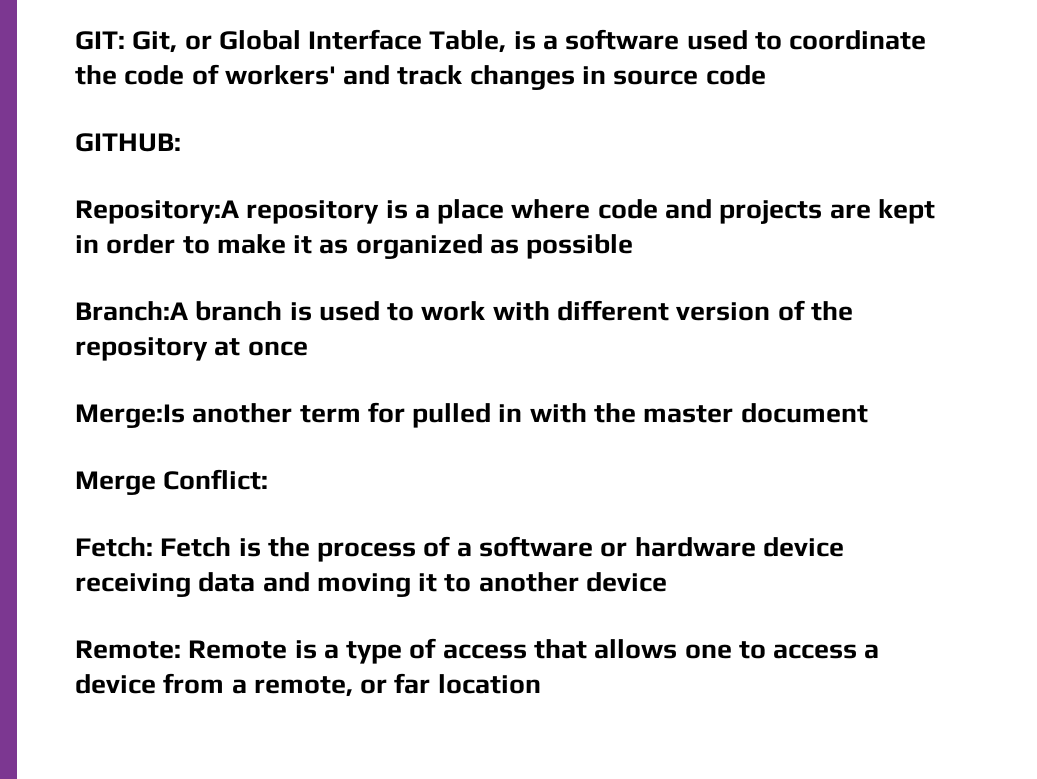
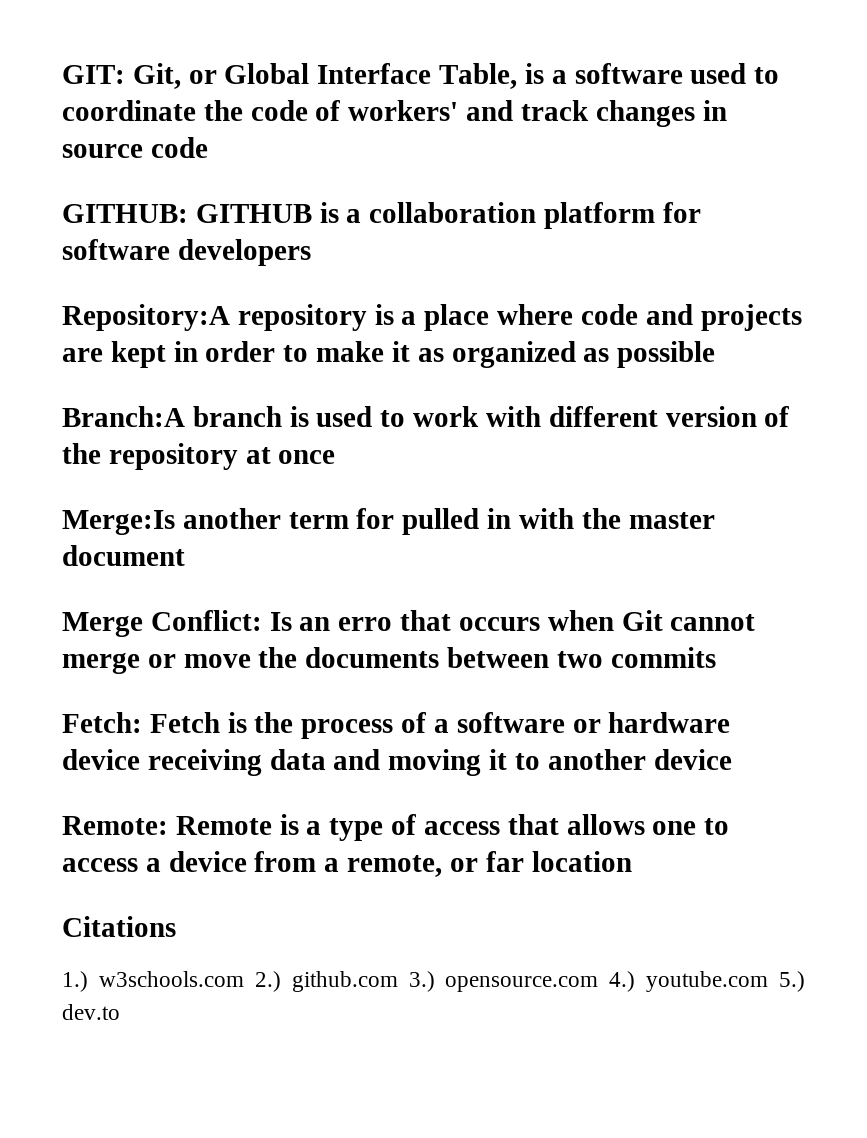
(181, 142) none -> [195,202,701,229] [62,239,311,266] GITHUB is a collaboration platform for software developers
(269, 479) none -> [269,610,756,631] [62,647,716,674] Is an erro that occurs when Git cannot merge or move the documents between two commits
(541, 684) none -> [62,916,176,937] [62,971,805,992] [62,1004,120,1020] // Citations // 1.) w3schools.com 2.) github.com 3.) opensource.com 4.) youtube.com 5.) dev.to

